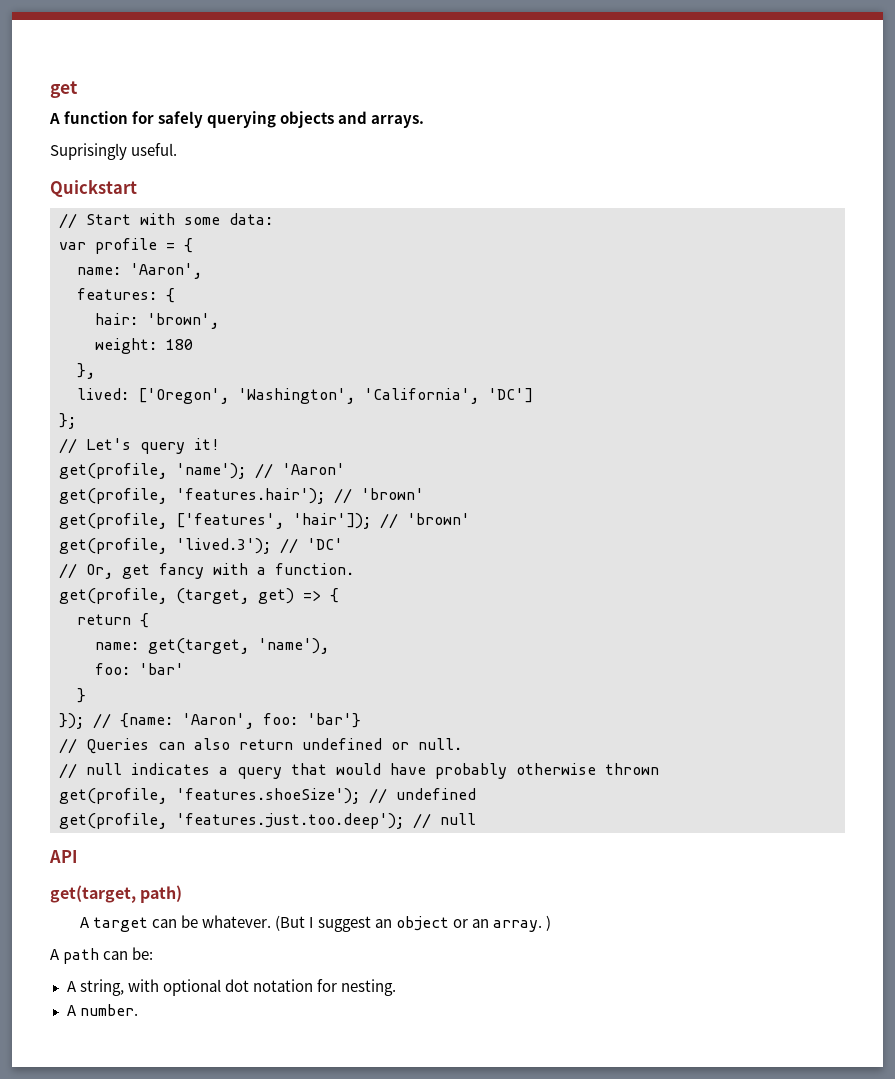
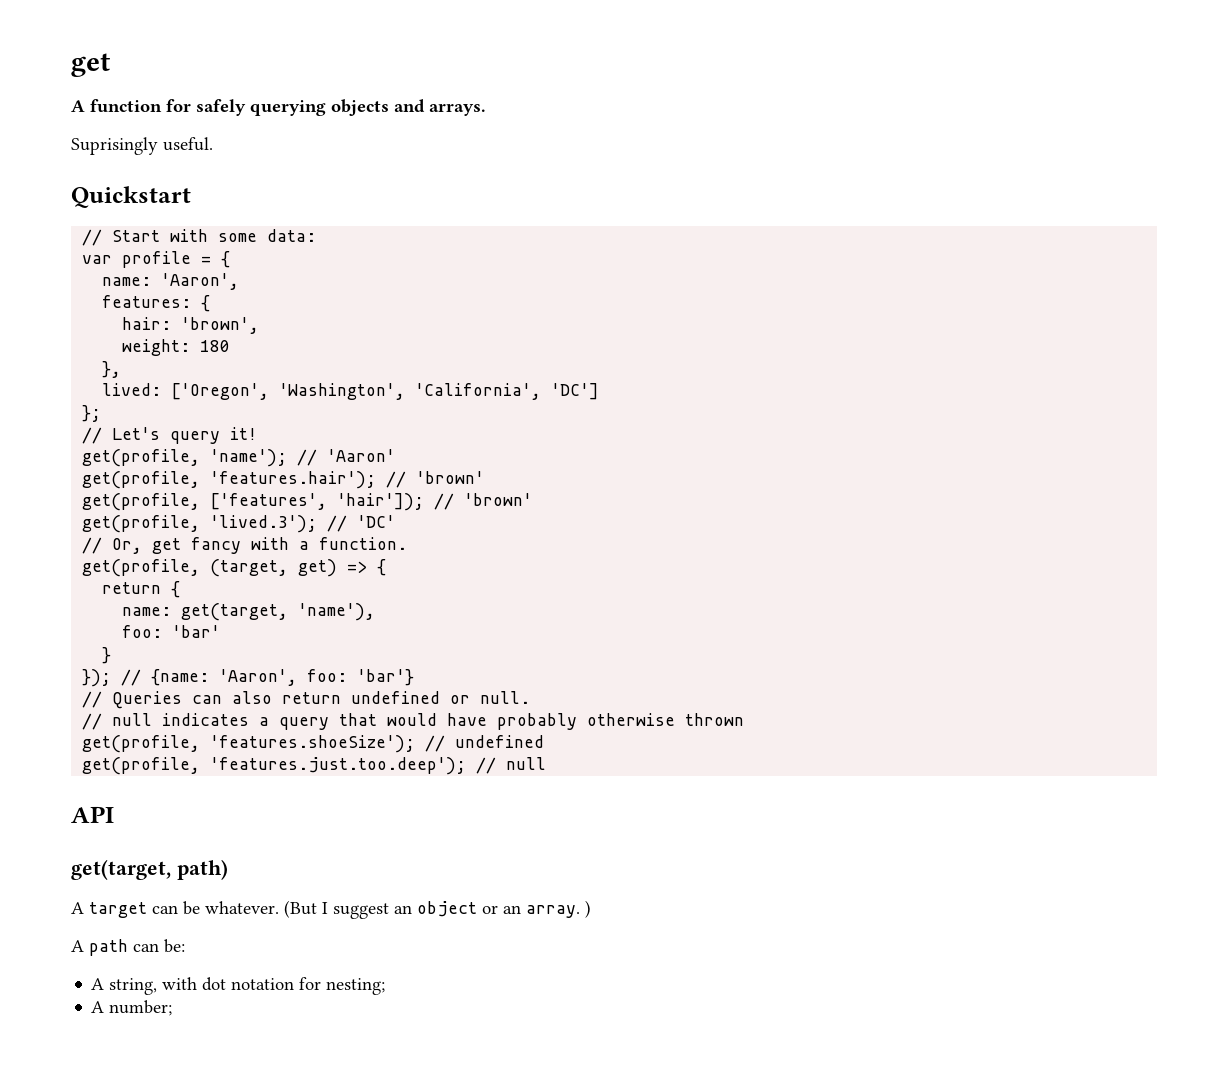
[162,979,221,996] optional -> (198, 983) none
[340,979,396,996] [66,1004,138,1016] nesting. // A number. -> [326,978,386,995] [91,1000,173,1016] nesting; // A number;

